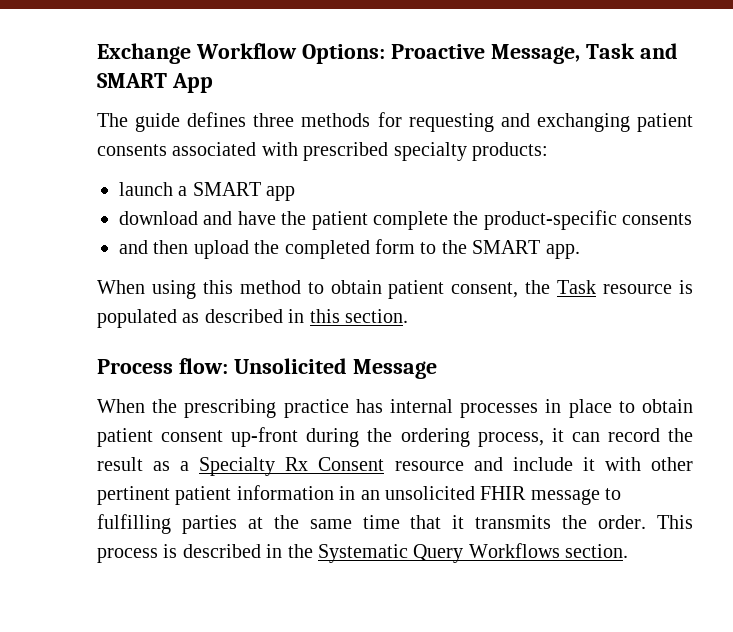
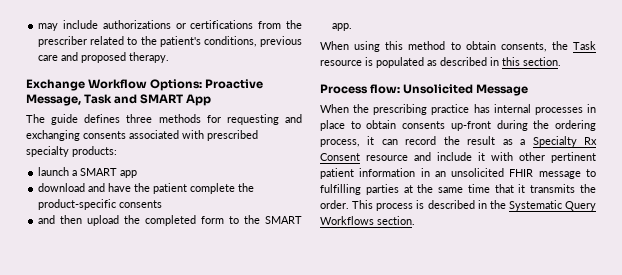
(97, 53) none -> [38,20,302,31] [38,36,302,47] [38,52,170,63] may include authorizations or certifications from the prescriber related to the patient's conditions, previous care and proposed therapy. //
[636,113,693,132] patient -> (80, 135) none
[388,280,519,299] patient consent, -> [500,42,547,52] consents,
[97,428,224,447] patient consent -> [402,121,446,129] consents

